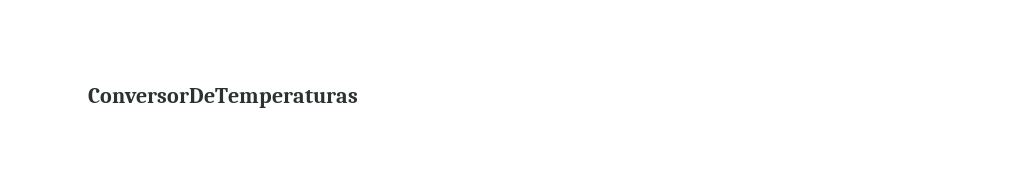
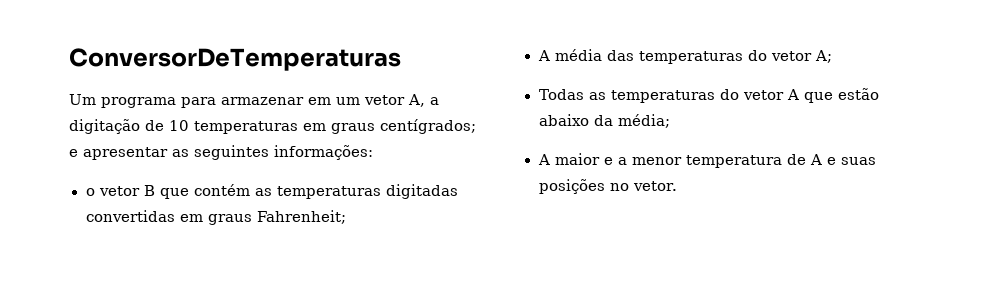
(358, 98) none -> [69,94,439,108] [69,119,476,134] [69,145,373,160] [85,184,458,199] [85,210,347,225] [537,49,832,64] [538,88,880,103] [538,114,670,128] [537,153,876,168] [538,179,678,194] // Um programa para armazenar em um vetor A, a digitação de 10 temperaturas em graus centígrados; e apresentar as seguintes informações: // o vetor B que contém as temperaturas digitadas convertidas em graus Fahrenheit; // A média das temperaturas do vetor A; // Todas as temperaturas do vetor A que estão abaixo da média; // A maior e a menor temperatura de A e suas posições no vetor.

